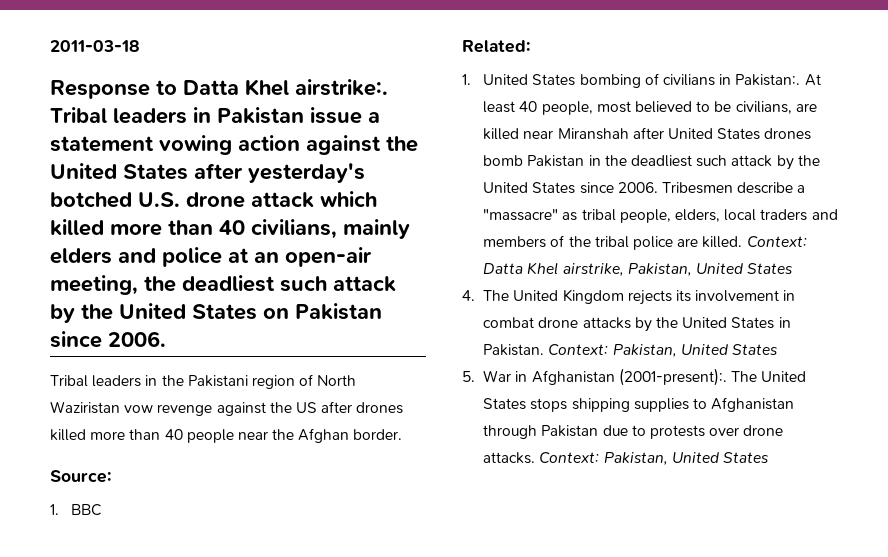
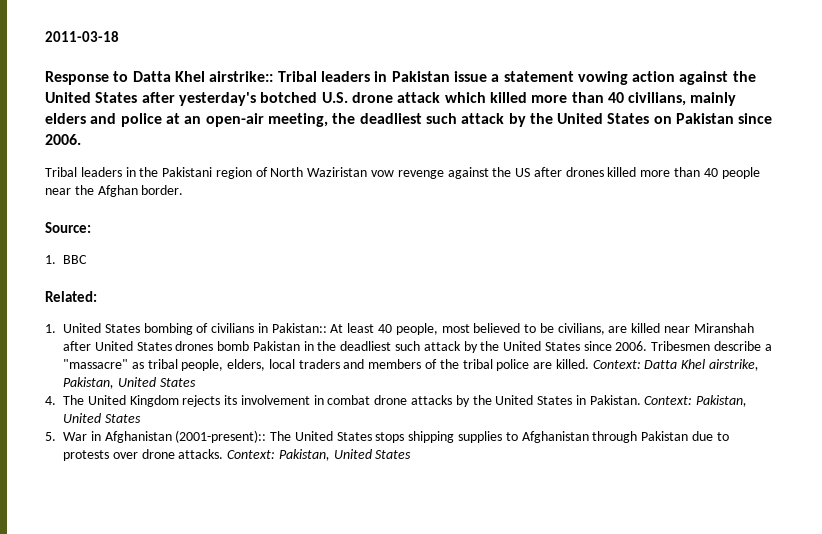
[295,79,388,96] airstrike:. -> [209,71,274,82] airstrike::
[735,74,801,86] Pakistan:. -> [271,323,327,333] Pakistan::
[618,368,727,386] (2001-present):. -> [175,430,267,443] (2001-present)::

